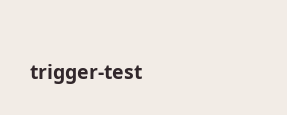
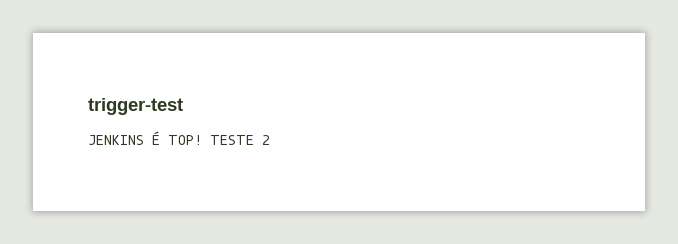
(142, 74) none -> [88,131,270,145] // JENKINS É TOP! TESTE 2

